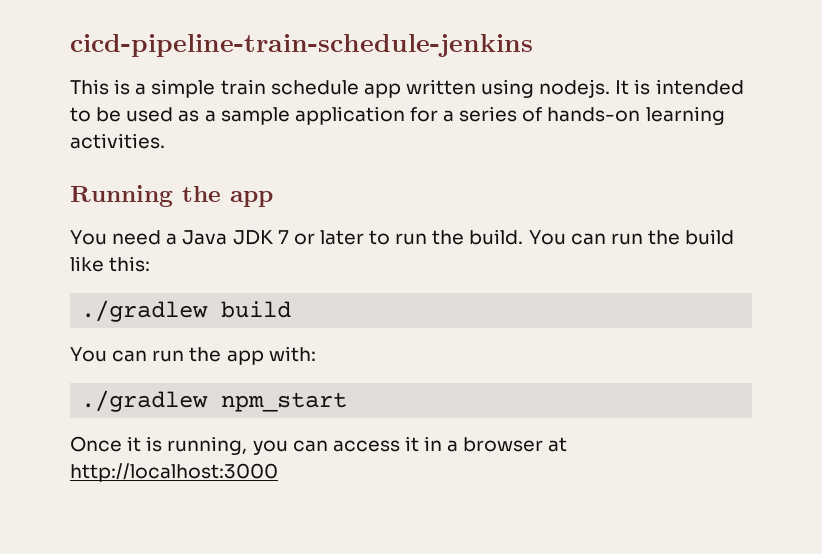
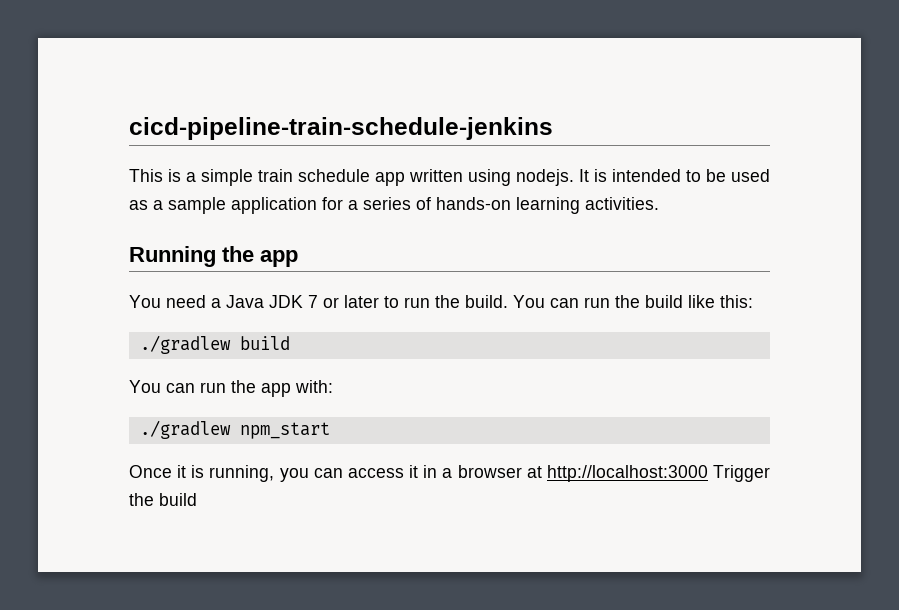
(278, 472) none -> [712,465,770,482] [129,493,197,506] Trigger the build

